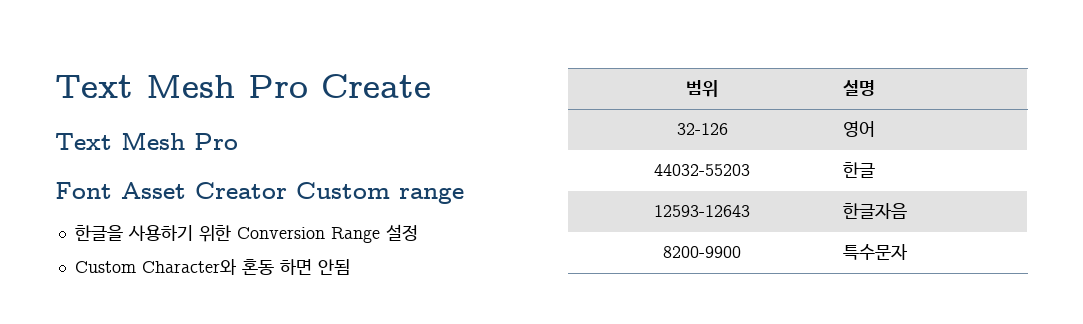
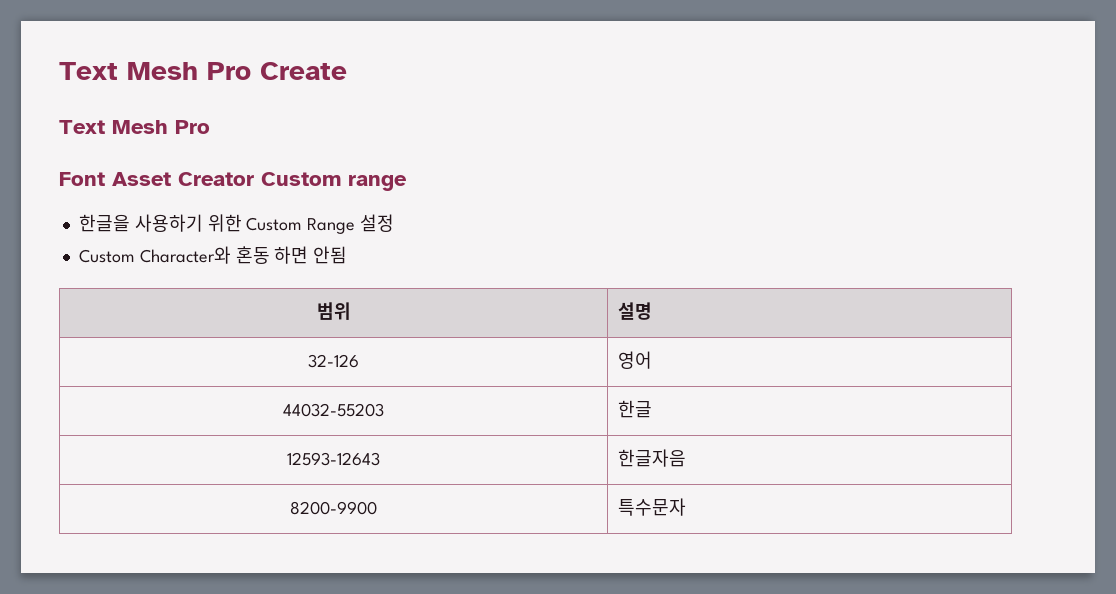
[236,227,325,239] Conversion -> [246,217,303,231] Custom

